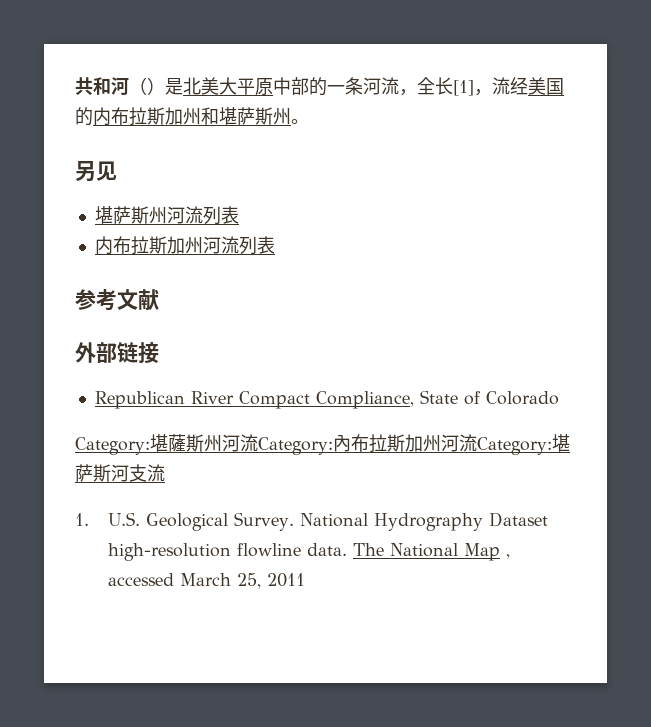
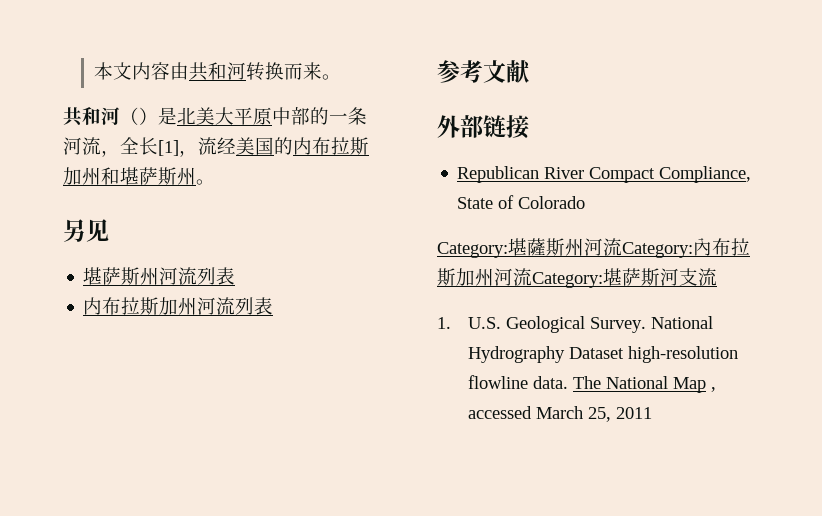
(75, 86) none -> [93,62,341,81] 本文内容由共和河转换而来。 //

